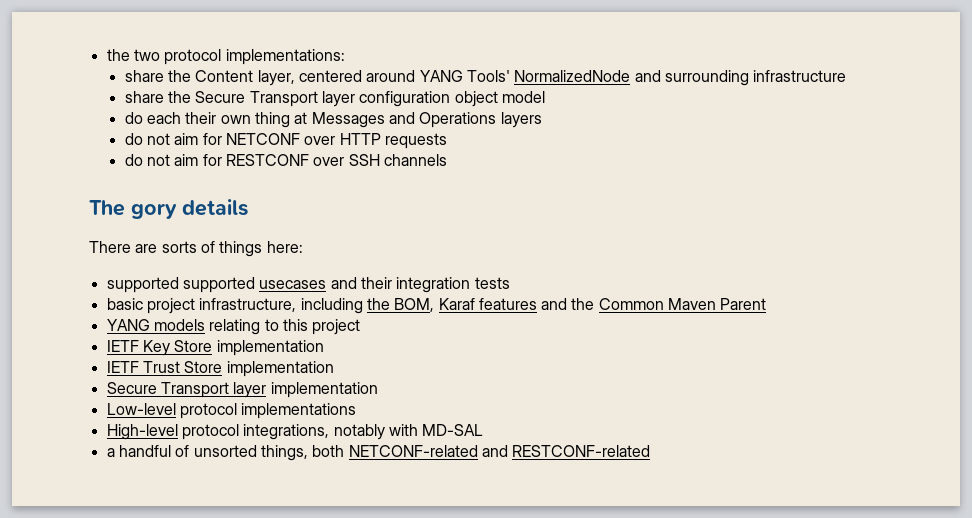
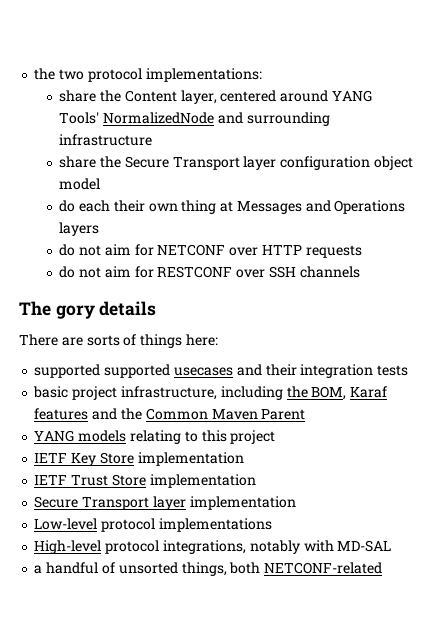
[481,445,651,457] and RESTCONF-related -> (383, 568) none

